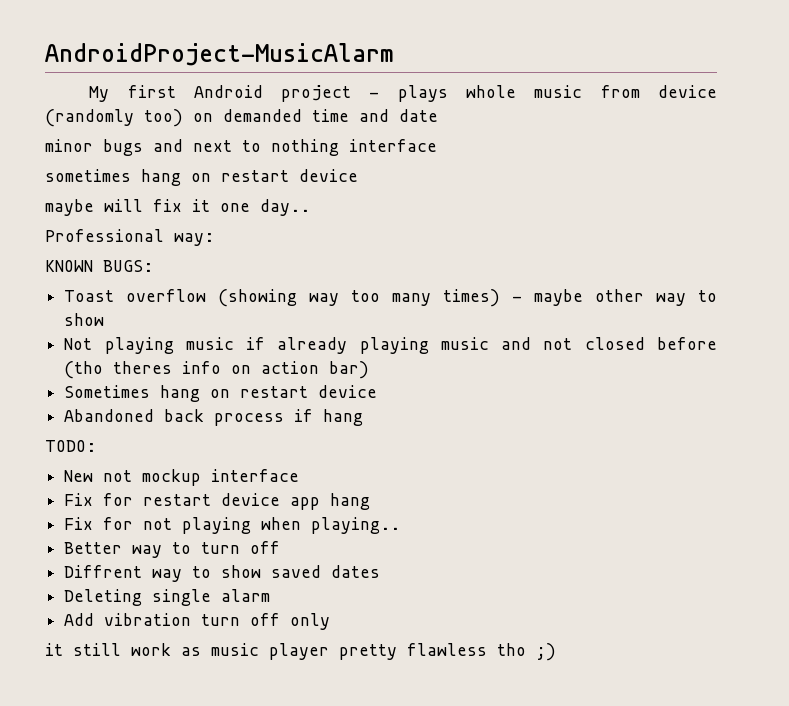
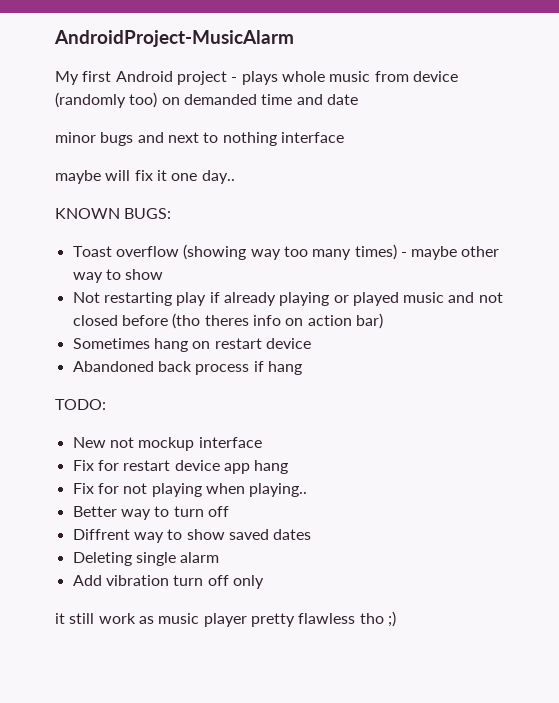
[45,169,358,186] // sometimes hang on restart device -> (344, 137) none
[45,229,214,246] // Professional way: -> (235, 177) none
[104,337,234,354] playing music -> [103,292,207,306] restarting play
(429, 345) none -> [333,292,399,306] or played

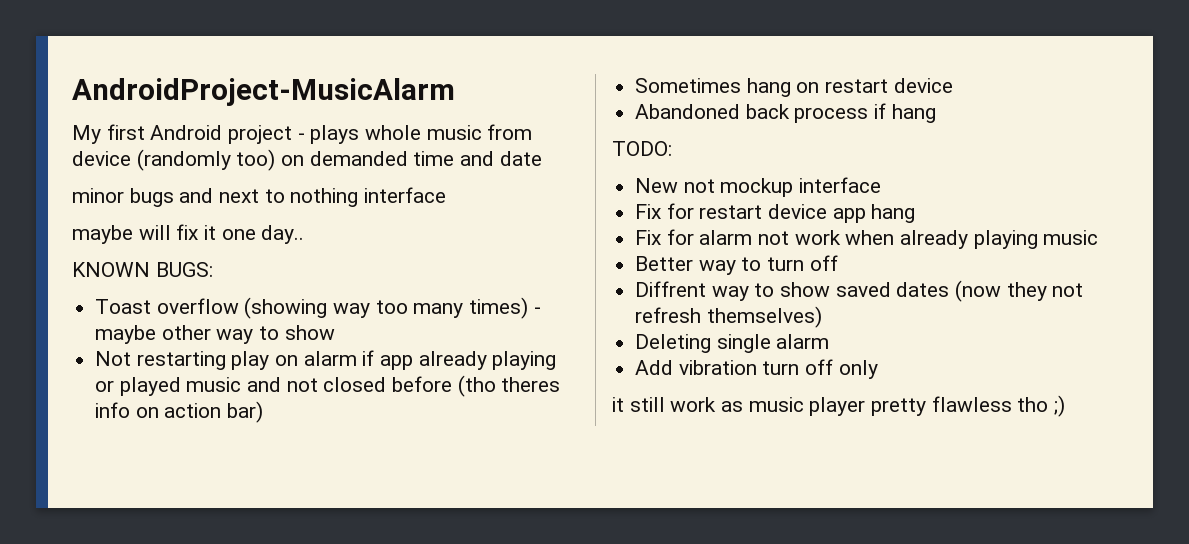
[209,292,220,303] if -> [275,350,414,370] on alarm if app
[123,483,308,497] not playing when playing.. -> [699,230,1099,249] alarm not work when already playing music
(312, 534) none -> [955,280,1084,302] [635,306,822,328] (now they not refresh themselves)

